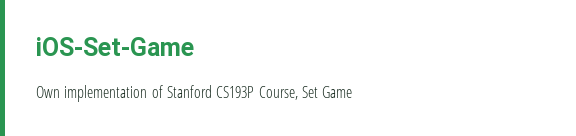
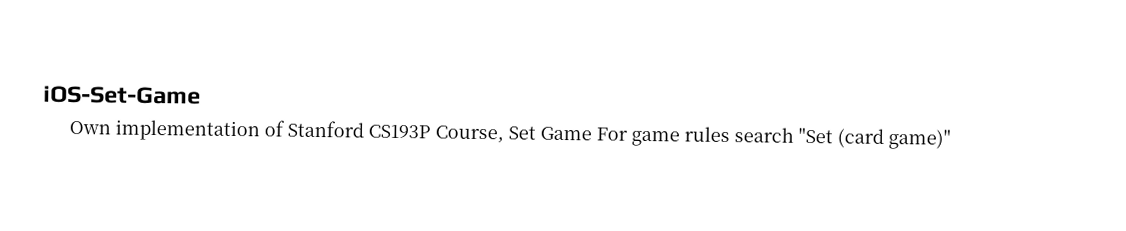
(353, 92) none -> [595,126,951,150] For game rules search "Set (card game)"

